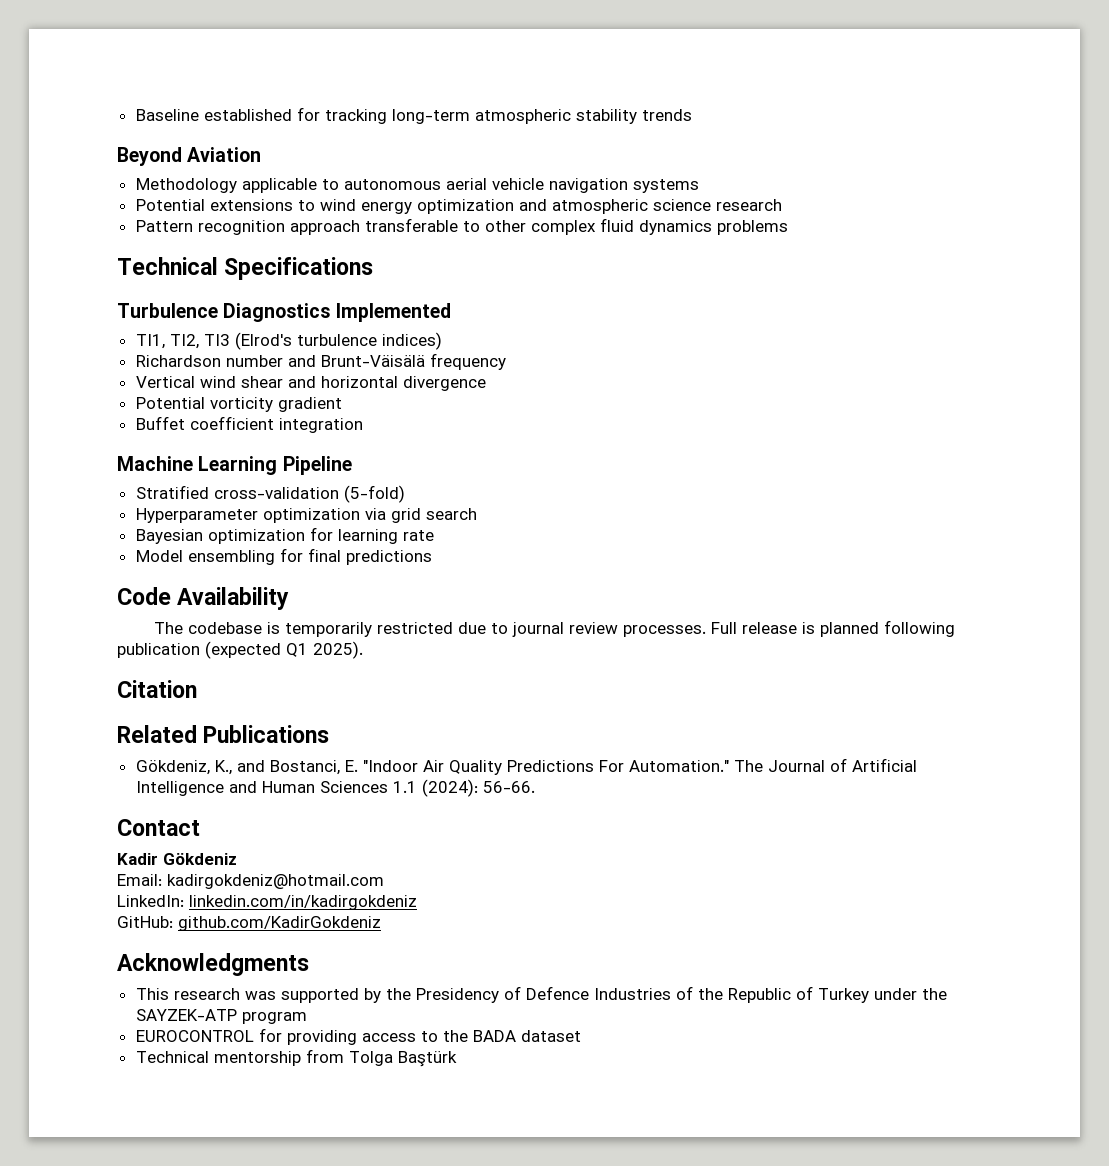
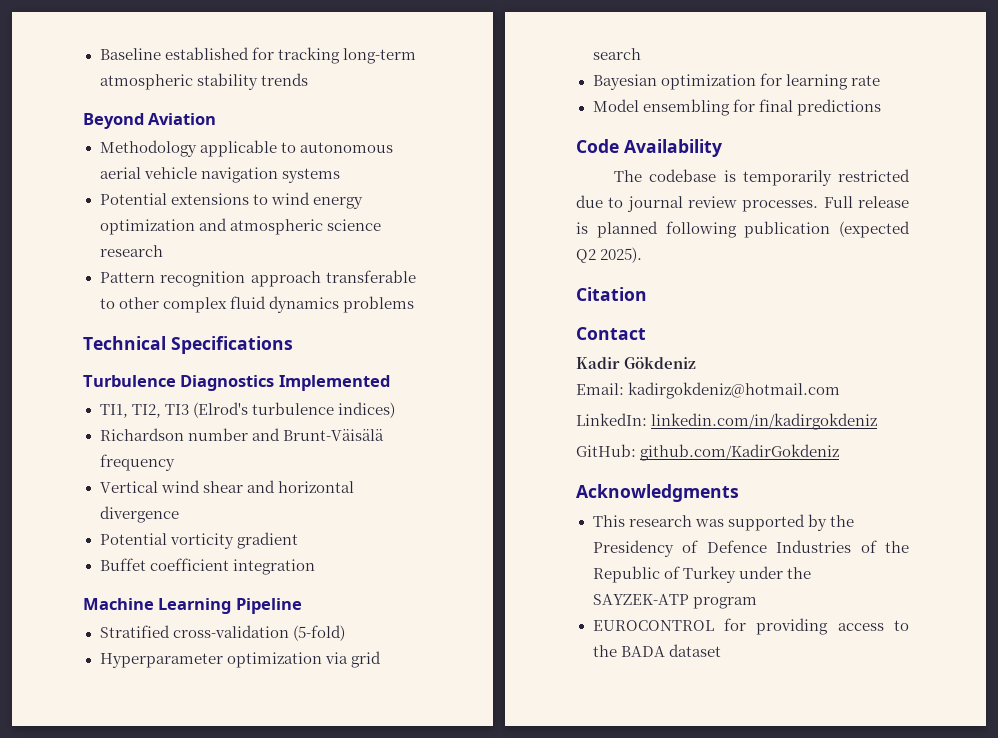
[286,643,308,657] Q1 -> [576,249,596,263] Q2
[117,725,330,743] [135,758,917,775] [135,779,535,797] // Related Publications // Gökdeniz, K., and Bostanci, E. "Indoor Air Quality Predictions For Automation." The Journal of Artificial Intelligence and Human Sciences 1.1 (2024): 56-66. -> (647, 294) none
[135,1049,457,1067] // Technical mentorship from Tolga Baştürk -> (721, 650) none

